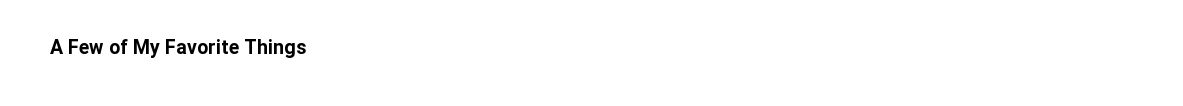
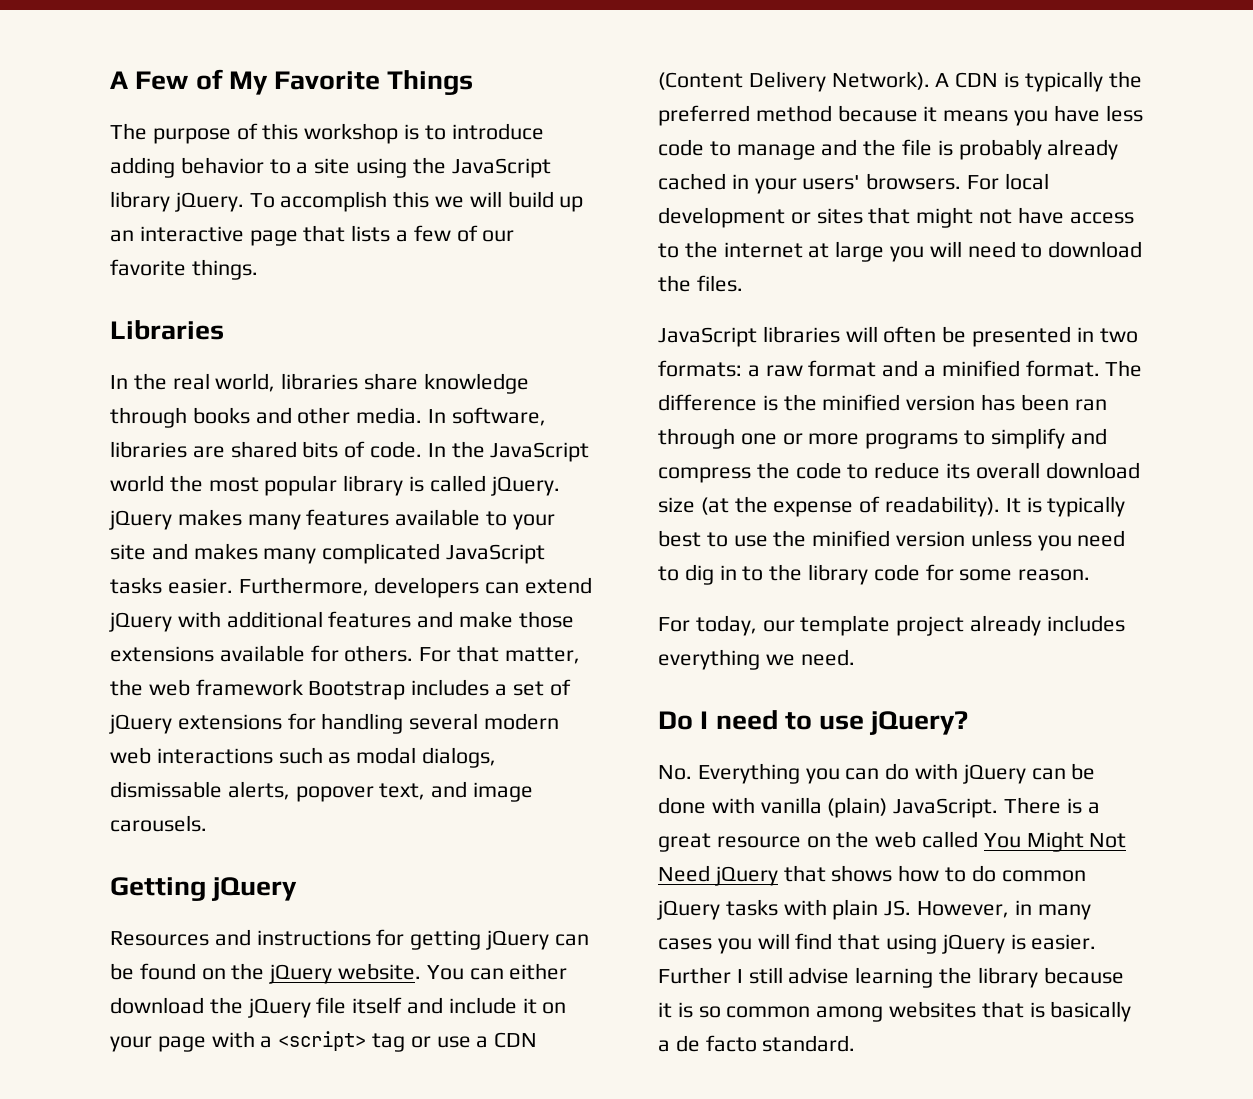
(308, 48) none -> [110,123,544,144] [110,157,551,178] [110,191,584,212] [110,225,515,246] [110,259,258,280] [110,320,224,340] [110,373,529,394] [110,407,546,428] [110,441,590,462] [110,475,560,496] [109,509,555,530] [110,543,546,564] [110,577,593,598] [109,611,574,632] [110,645,580,664] [110,679,571,700] [109,713,560,734] [110,747,497,768] [110,781,534,802] [110,815,207,832] [110,877,298,901] [110,929,589,950] [110,963,568,984] [110,997,567,1018] [110,1031,538,1052] [658,71,1142,92] [658,105,1143,126] [658,139,1119,160] [658,173,1049,194] [658,207,1134,228] [658,241,1143,262] [658,275,743,292] [658,326,1138,347] [658,360,1143,377] [658,394,1107,411] [658,428,1107,449] [658,462,1140,483] [658,496,1126,517] [658,530,1126,551] [658,564,1091,585] [658,615,1125,636] [658,649,855,670] [658,710,969,735] [658,763,1096,784] [658,797,1100,818] [658,831,1127,852] [658,865,1086,886] [657,899,1091,920] [658,933,1097,954] [658,967,1124,988] [658,1001,1132,1022] [658,1035,856,1052] // The purpose of this workshop is to introduce adding behavior to a site using the JavaScript library jQuery. To accomplish this we will build up an interactive page that lists a few of our favorite things. // Libraries // In the real world, libraries share knowledge through books and other media. In software, libraries are shared bits of code. In the JavaScript world the most popular library is called jQuery. jQuery makes many features available to your site and makes many complicated JavaScript tasks easier. Furthermore, developers can extend jQuery with additional features and make those extensions available for others. For that matter, the web framework Bootstrap includes a set of jQuery extensions for handling several modern web interactions such as modal dialogs, dismissable alerts, popover text, and image carousels. // Getting jQuery // Resources and instructions for getting jQuery can be found on the jQuery website. You can either download the jQuery file itself and include it on your page with a <script> tag or use a CDN (Content Delivery Network). A CDN is typically the preferred method because it means you have less code to manage and the file is probably already cached in your users' browsers. For local development or sites that might not have access to the internet at large you will need to download the files. // JavaScript libraries will often be presented in two formats: a raw format and a minified format. The difference is the minified version has been ran through one or more programs to simplify and compress the code to reduce its overall download size (at the expense of readability). It is typically best to use the minified version unless you need to dig in to the library code for some reason. // For today, our template project already includes everything we need. // Do I need to use jQuery? // No. Everything you can do with jQuery can be done with vanilla (plain) JavaScript. There is a great resource on the web called You Might Not Need jQuery that shows how to do common jQuery tasks with plain JS. However, in many cases you will find that using jQuery is easier. Further I still advise learning the library because it is so common among websites that is basically a de facto standard.

